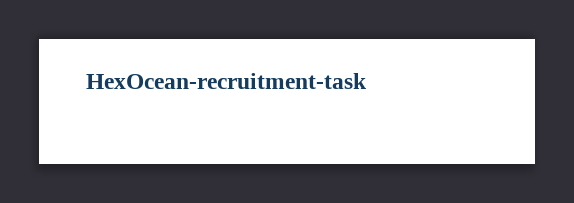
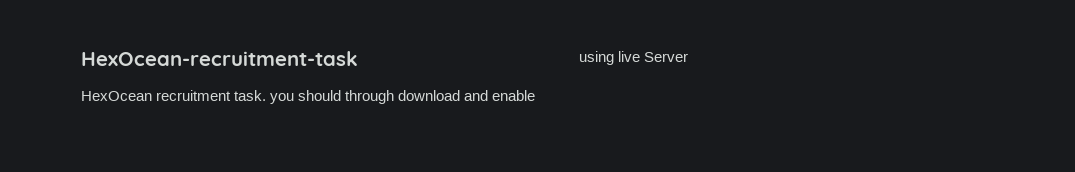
(367, 81) none -> [81,90,536,104] [579,51,689,65] // HexOcean recruitment task. you should through download and enable using live Server

